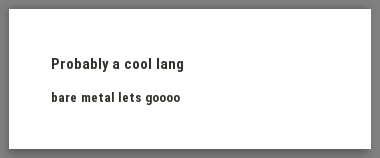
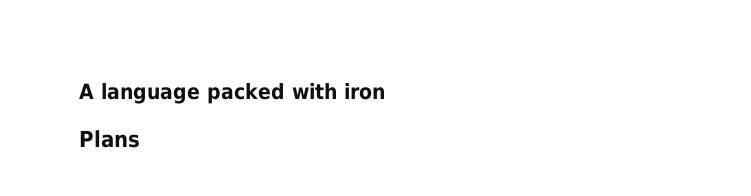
[51,58,184,72] [51,92,180,105] Probably a cool lang // bare metal lets goooo -> [79,83,385,104] [79,130,140,148] A language packed with iron // Plans

